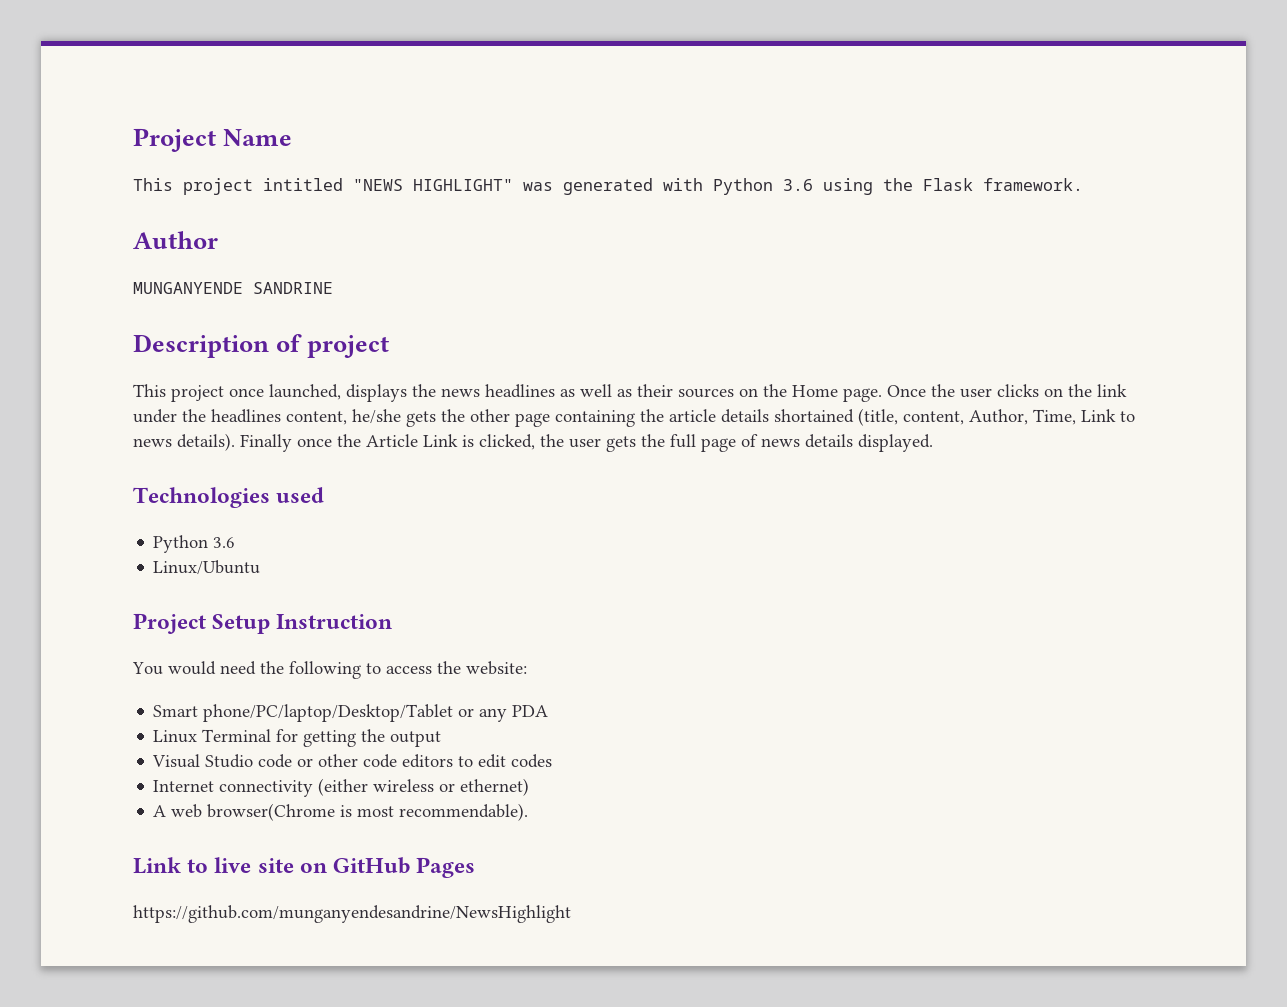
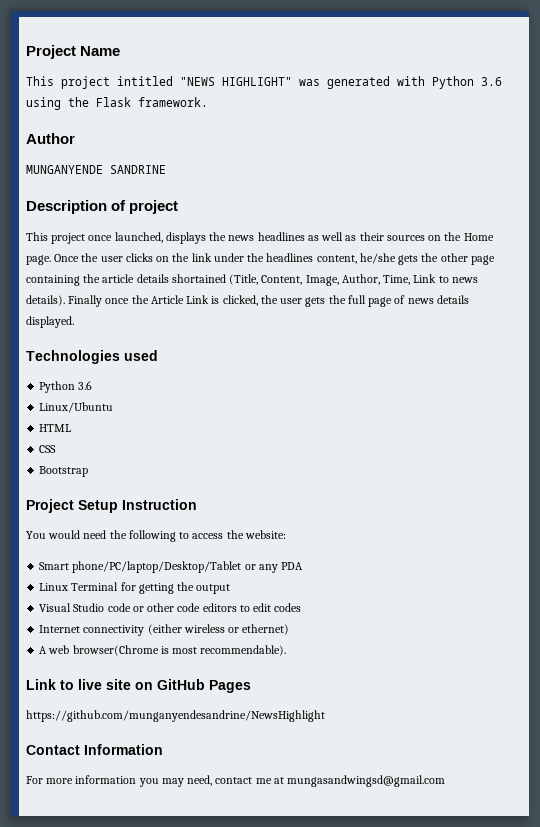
[858,408,964,426] (title, content, -> [229,274,339,286] (Title, Content, Image,
(261, 567) none -> [39,424,72,432] [39,445,57,453] [39,466,89,477] // HTML // CSS // Bootstrap
(571, 914) none -> [26,744,163,755] [26,775,446,787] // Contact Information // For more information you may need, contact me at mungasandwingsd@gmail.com

